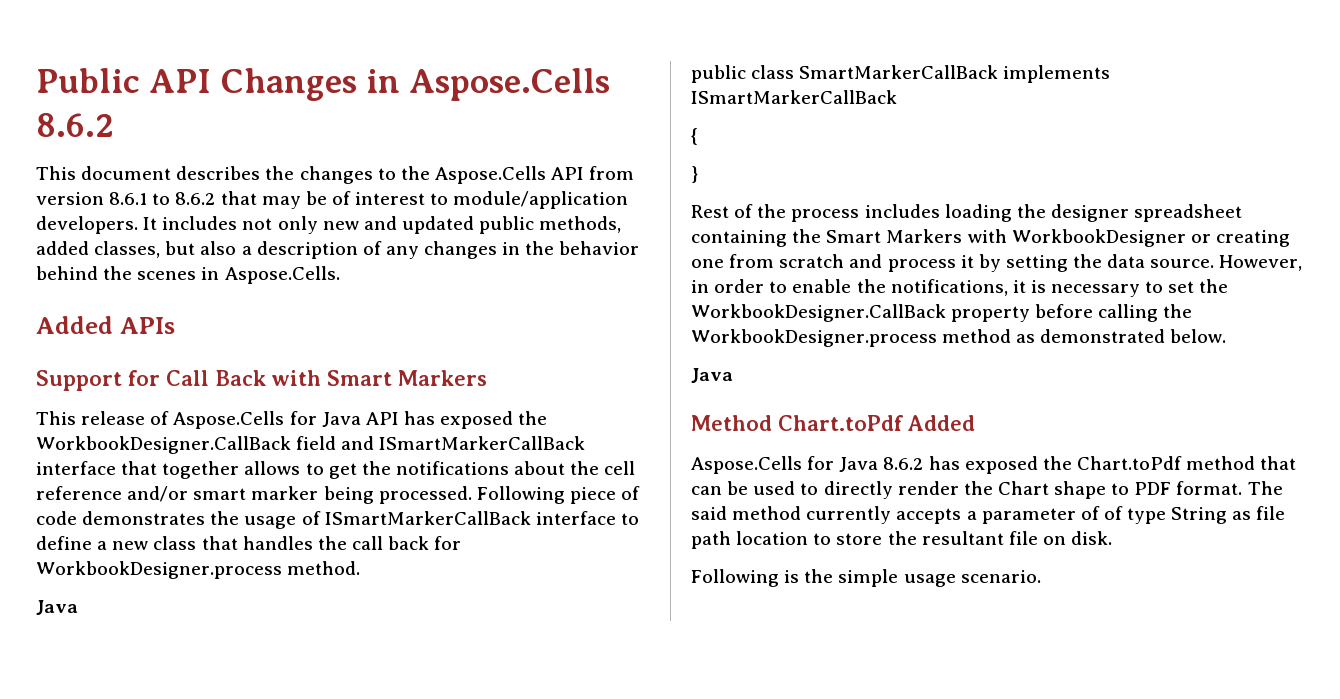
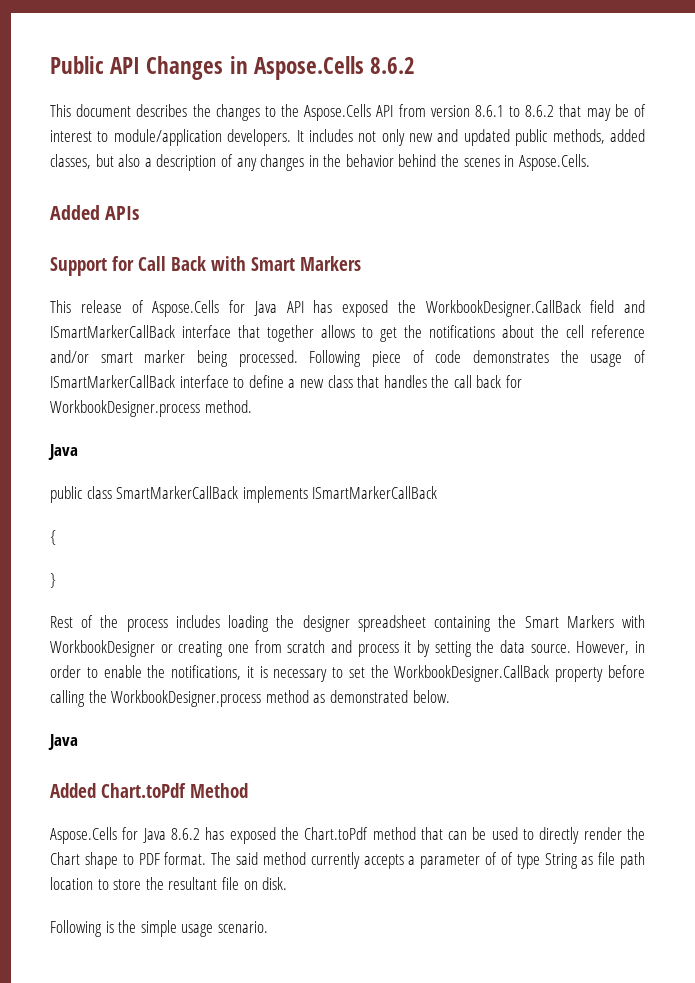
(733, 375) none -> [50,783,186,798] Added Chart.toPdf
[778,415,975,431] Chart.toPdf Added -> (248, 790) none

